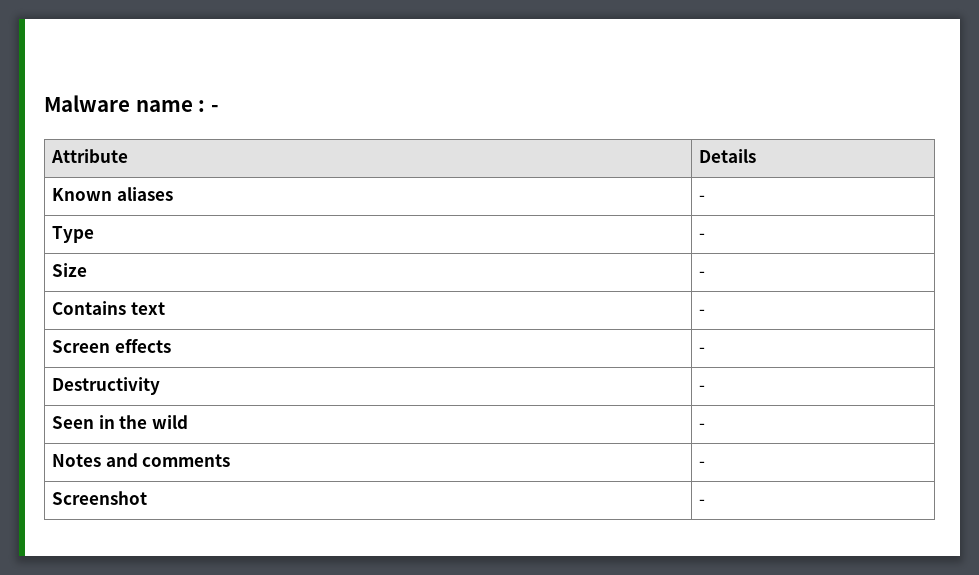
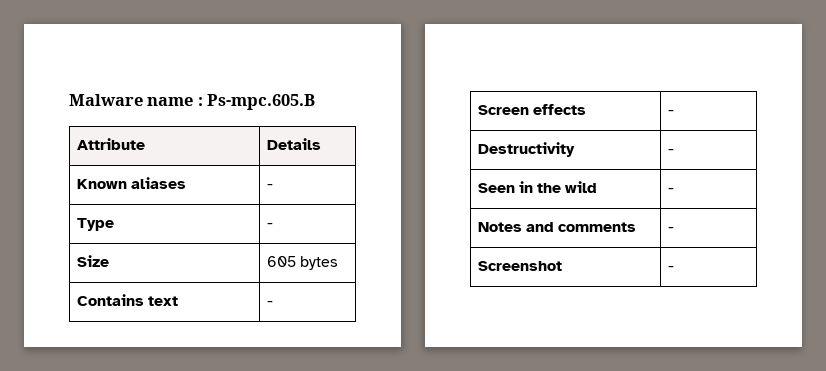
[210,105,219,112] - -> [207,94,316,110] Ps-mpc.605.B
[699,271,706,277] - -> [266,256,338,270] 605 bytes

